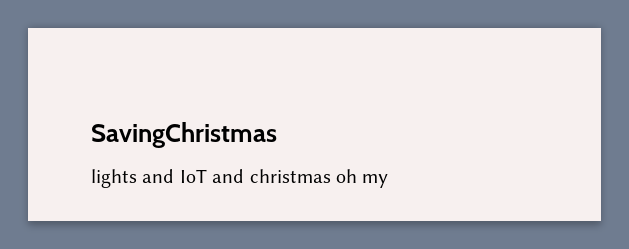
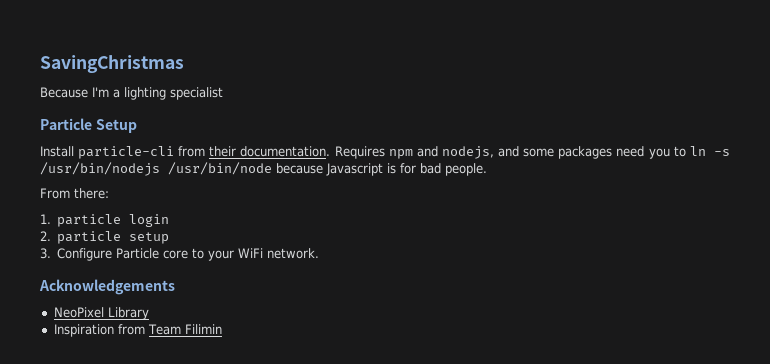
[91,169,389,188] lights and IoT and christmas oh my -> [40,87,223,100] [40,118,137,133] [40,146,731,159] [40,162,487,176] [40,188,109,199] [40,214,170,227] [40,231,170,244] [40,248,320,261] [39,279,175,295] [53,307,149,320] [53,324,222,337] Because I'm a lighting specialist // Particle Setup // Install particle-cli from their documentation. Requires npm and nodejs, and some packages need you to ln -s /usr/bin/nodejs /usr/bin/node because Javascript is for bad people. // From there: // 1. particle login // 2. particle setup // 3. Configure Particle core to your WiFi network. // Acknowledgements // NeoPixel Library // Inspiration from Team Filimin

